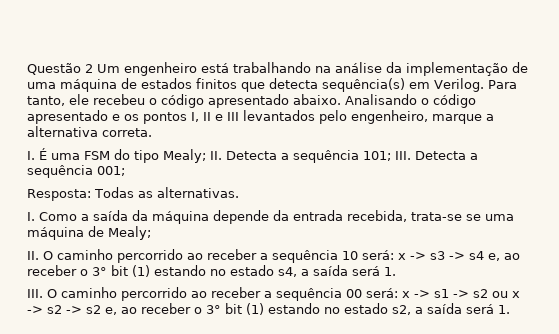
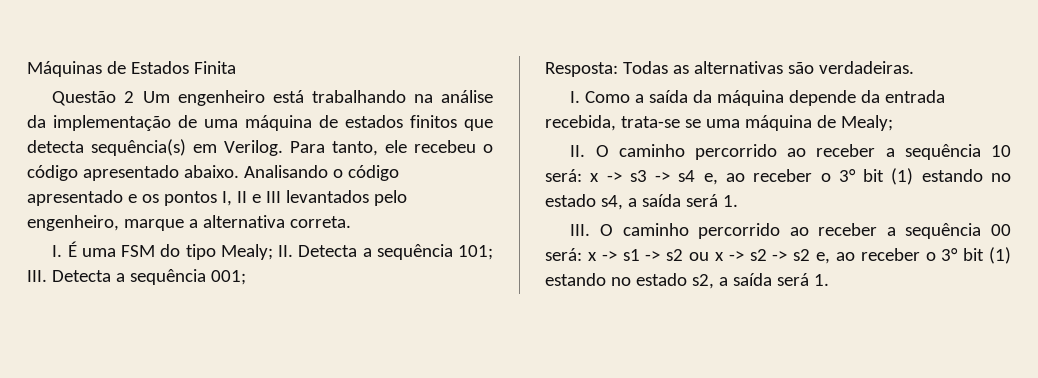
(27, 69) none -> [27,61,236,77] Máquinas de Estados Finita //
[156,187,239,198] alternativas. -> [693,61,914,74] alternativas são verdadeiras.

